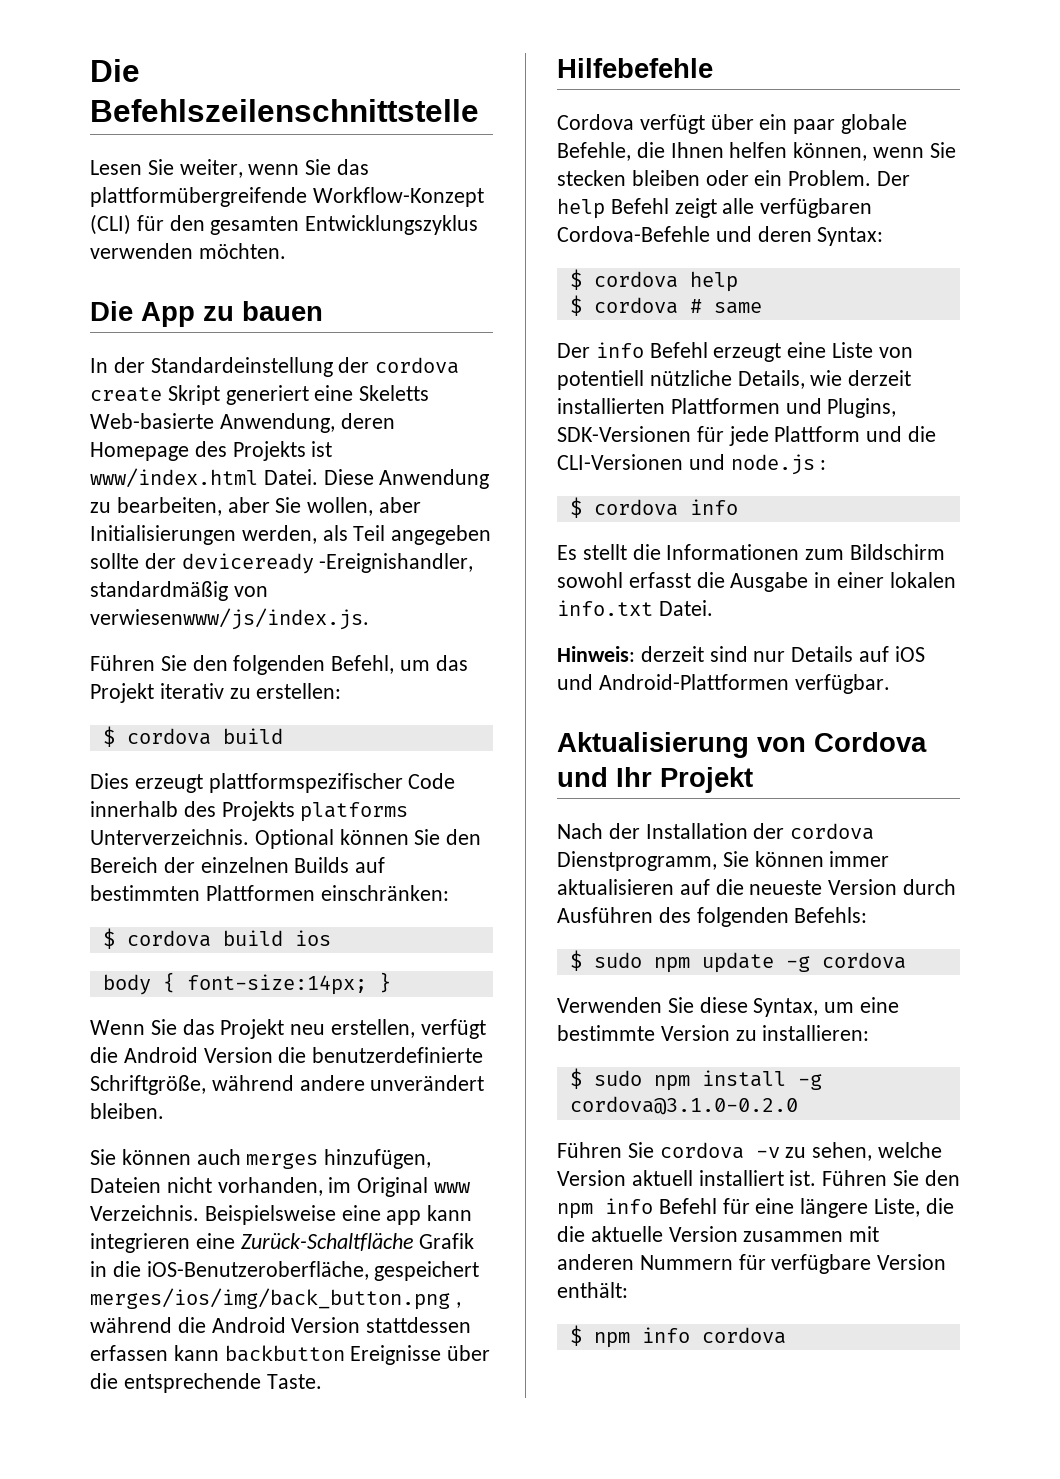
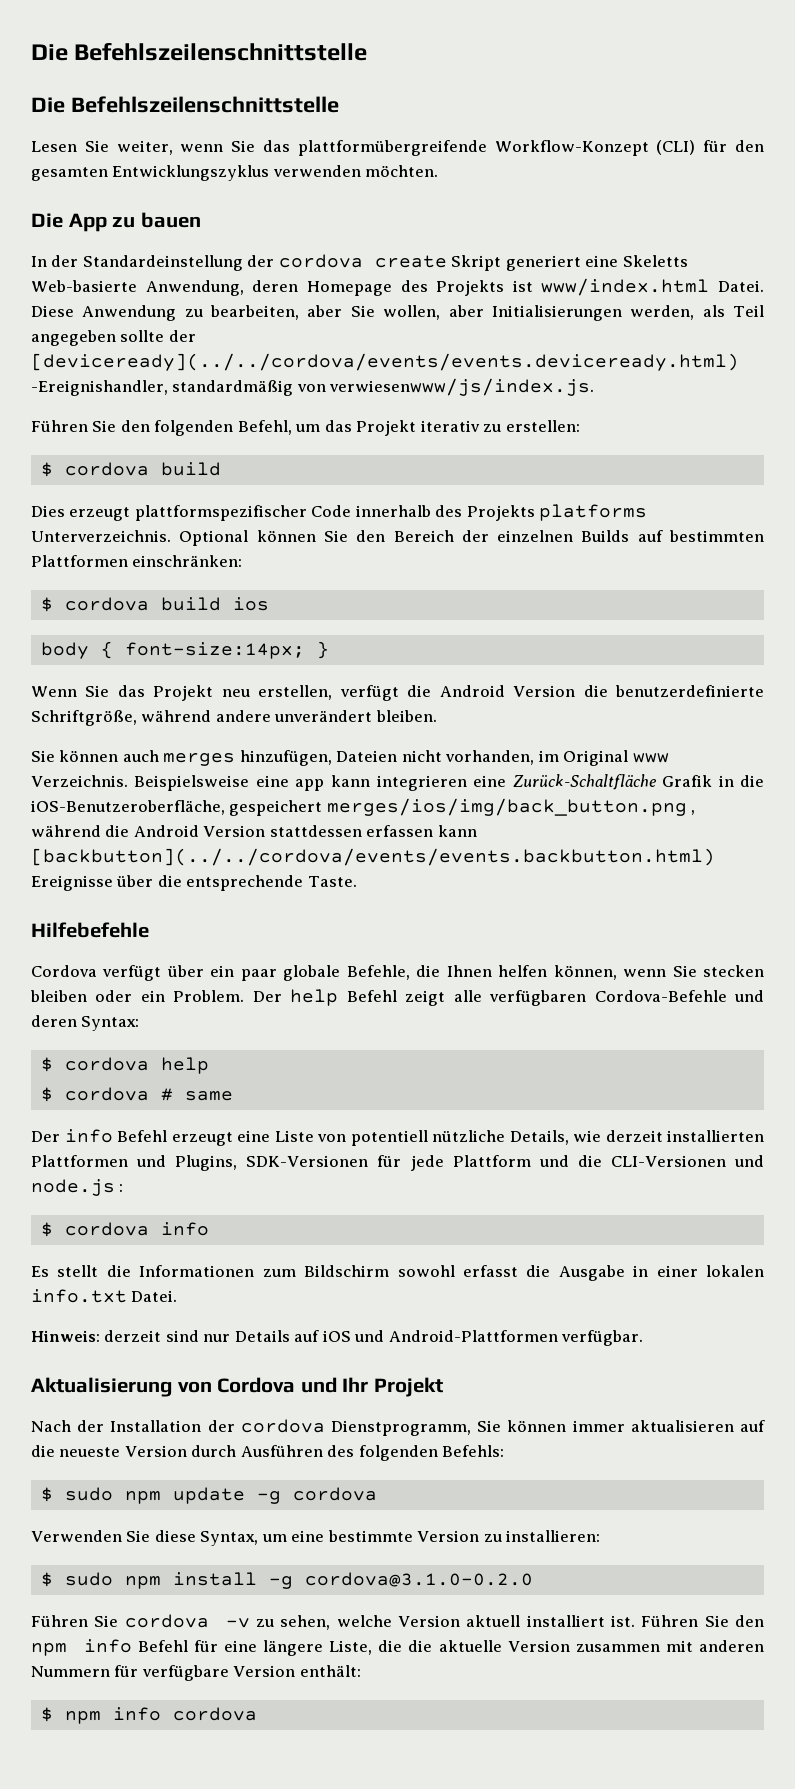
[90,59,140,82] [90,99,479,122] Die Befehlszeilenschnittstelle -> [31,42,368,61] [31,96,339,113] Die Befehlszeilenschnittstelle // Die Befehlszeilenschnittstelle
[181,553,314,574] deviceready -> [31,353,739,371] [deviceready](../../cordova/events/events.deviceready.html)
[224,1345,345,1362] backbutton -> [31,848,715,866] [backbutton](../../cordova/events/events.backbutton.html)

